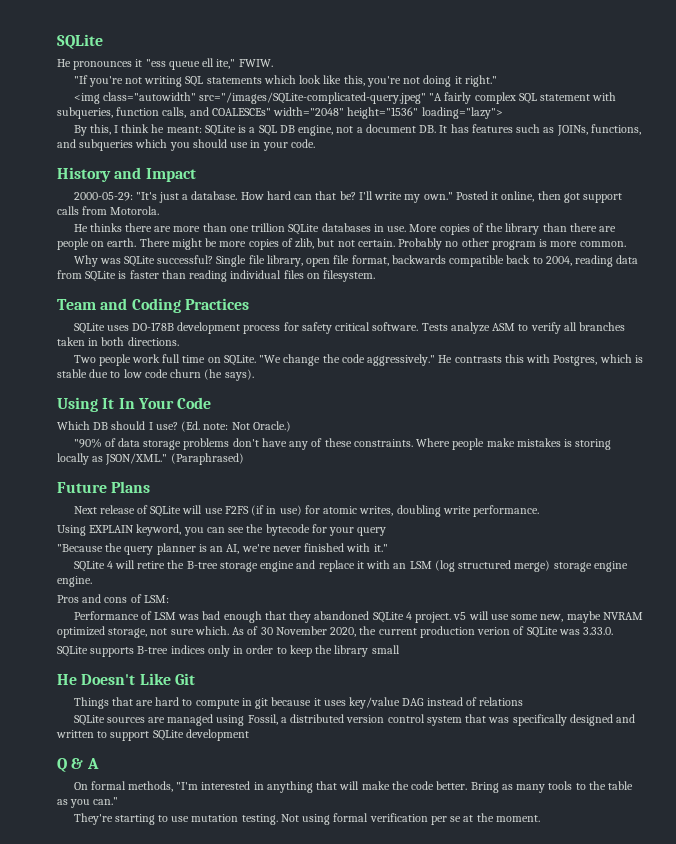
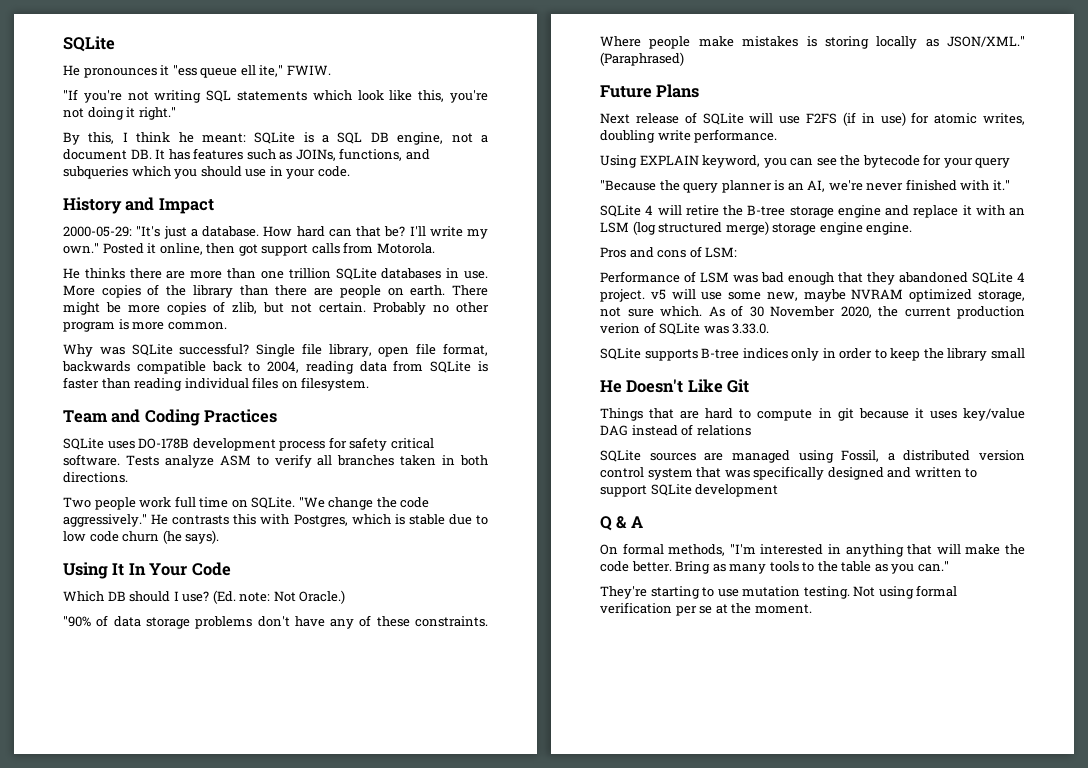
[73,92,617,104] [57,107,503,119] // <img class="autowidth" src="/images/SQLite-complicated-query.jpeg" "A fairly complex SQL statement with subqueries, function calls, and COALESCEs" width="2048" height="1536" loading="lazy"> -> (176, 113) none

